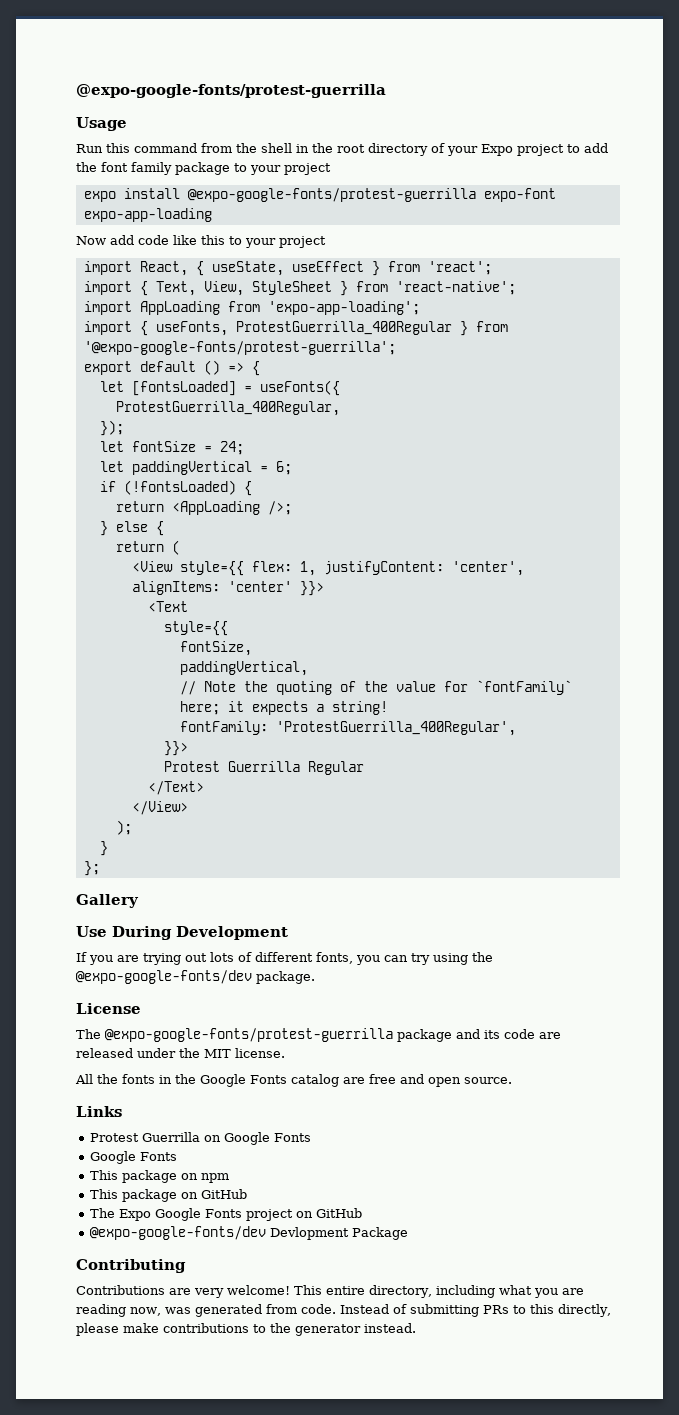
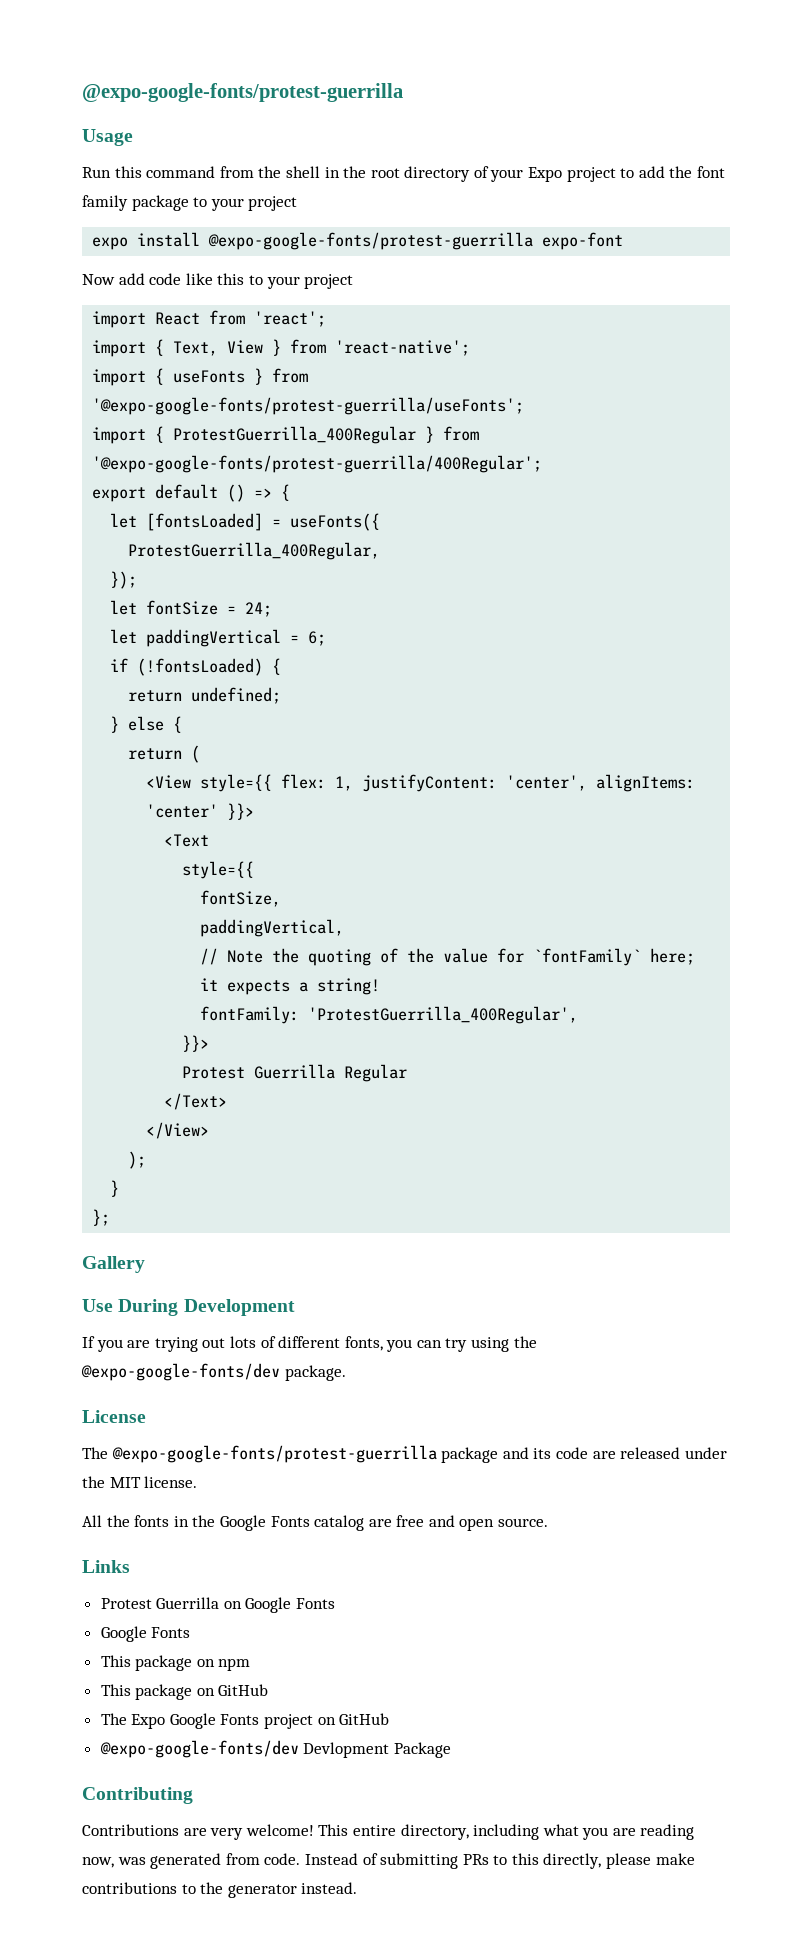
[83,208,212,222] expo-app-loading -> (624, 241) none
[139,261,380,276] React, { useState, useEffect } -> [155,312,201,325] React
[203,281,332,296] View, StyleSheet -> [227,340,264,354] View
[139,301,420,315] [83,321,228,336] AppLoading from 'expo-app-loading'; // import { useFonts, -> [155,368,309,385] [92,397,525,415] [92,426,165,444] { useFonts } from '@expo-google-fonts/protest-guerrilla/useFonts'; // import {
[83,341,396,355] '@expo-google-fonts/protest-guerrilla'; -> [92,455,543,473] '@expo-google-fonts/protest-guerrilla/400Regular';
[171,501,292,515] <AppLoading />; -> [191,687,282,704] undefined;

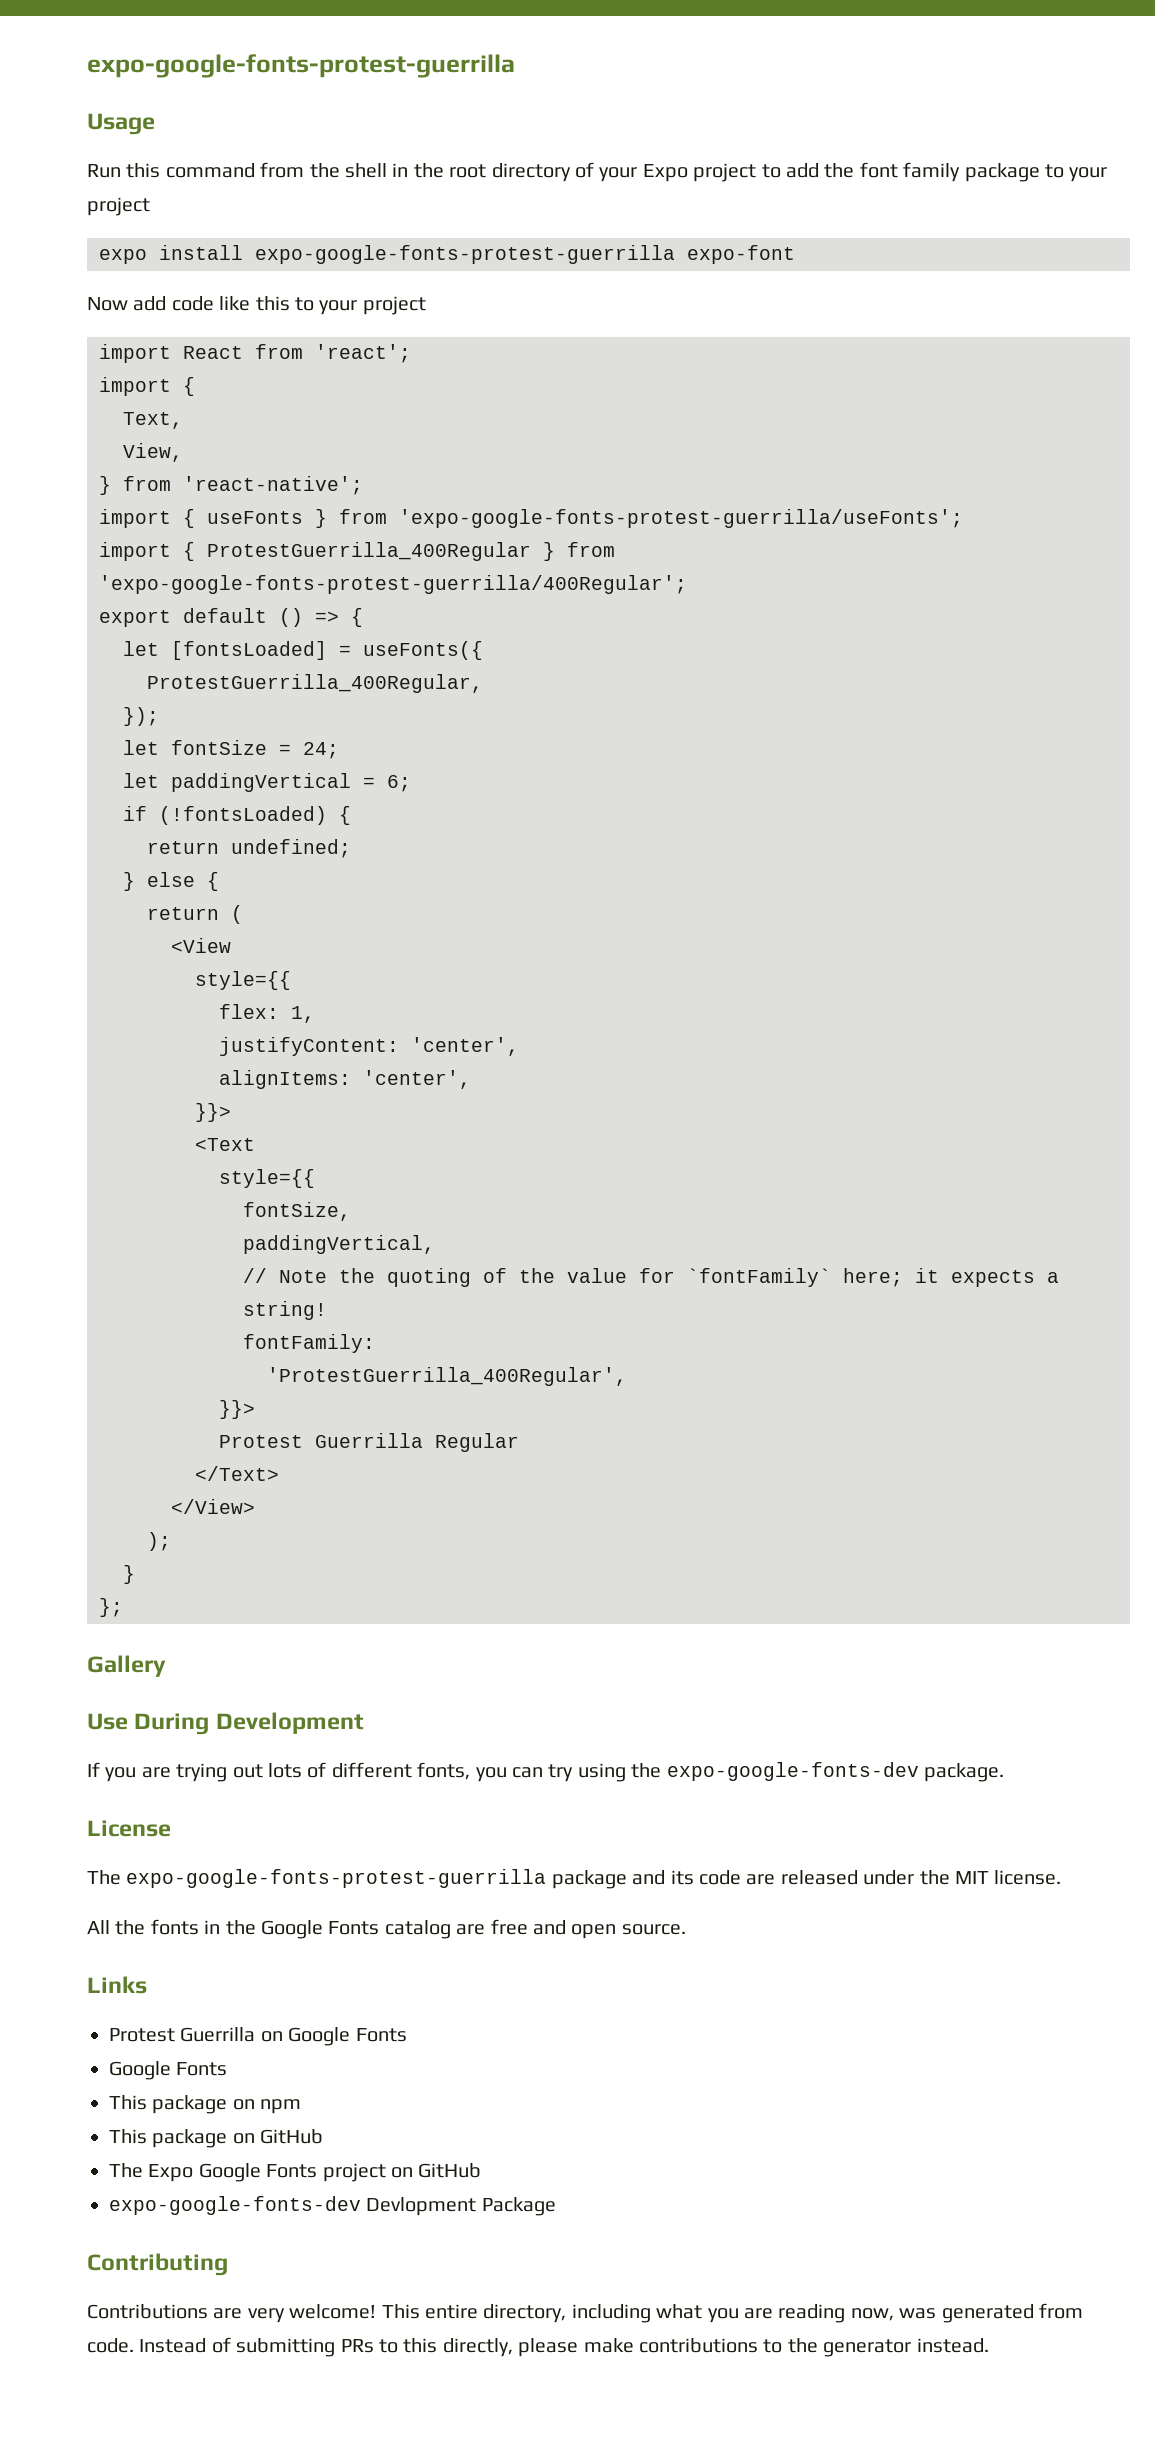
[82,83,403,102] @expo-google-fonts/protest-guerrilla -> [87,54,515,78] expo-google-fonts-protest-guerrilla
[208,232,534,250] @expo-google-fonts/protest-guerrilla -> [255,245,675,264] expo-google-fonts-protest-guerrilla
(165, 347) none -> (195, 386) //
[227,340,264,354] View -> [123,443,183,462] // View, //
[92,397,525,415] '@expo-google-fonts/protest-guerrilla/useFonts'; -> [399,509,963,528] 'expo-google-fonts-protest-guerrilla/useFonts';
[92,455,543,473] '@expo-google-fonts/protest-guerrilla/400Regular'; -> [99,575,687,594] 'expo-google-fonts-protest-guerrilla/400Regular';
[200,774,273,792] style={{ -> [195,971,291,990] // style={{ //
(354, 783) none -> (315, 1014) //
[596,774,696,792] [146,804,219,818] alignItems: 'center' -> [219,1070,471,1089] // alignItems: 'center', //
(300, 1015) none -> (375, 1343) //
[81,1363,280,1381] @expo-google-fonts/dev -> [666,1762,919,1781] expo-google-fonts-dev
[111,1445,437,1463] @expo-google-fonts/protest-guerrilla -> [126,1869,547,1888] expo-google-fonts-protest-guerrilla
[99,1740,299,1758] @expo-google-fonts/dev -> [109,2196,361,2215] expo-google-fonts-dev

